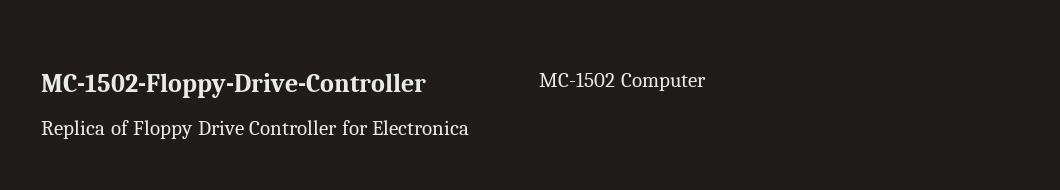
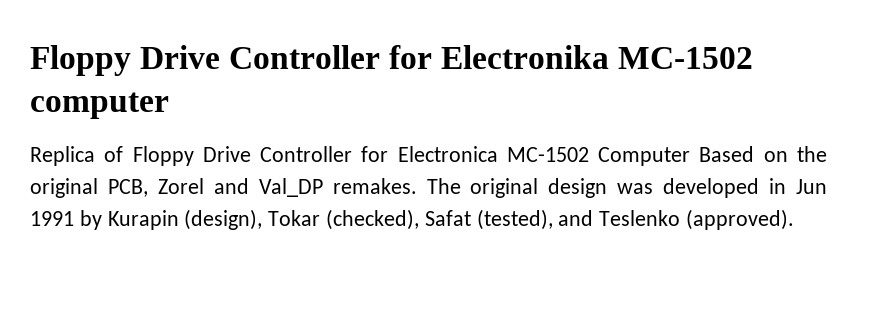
[41,73,426,98] MC-1502-Floppy-Drive-Controller -> [30,45,754,76] [30,92,169,119] Floppy Drive Controller for Electronika MC-1502 computer
(706, 82) none -> [699,146,827,162] [30,178,827,198] [30,209,795,230] Based on the original PCB, Zorel and Val_DP remakes. The original design was developed in Jun 1991 by Kurapin (design), Tokar (checked), Safat (tested), and Teslenko (approved).

